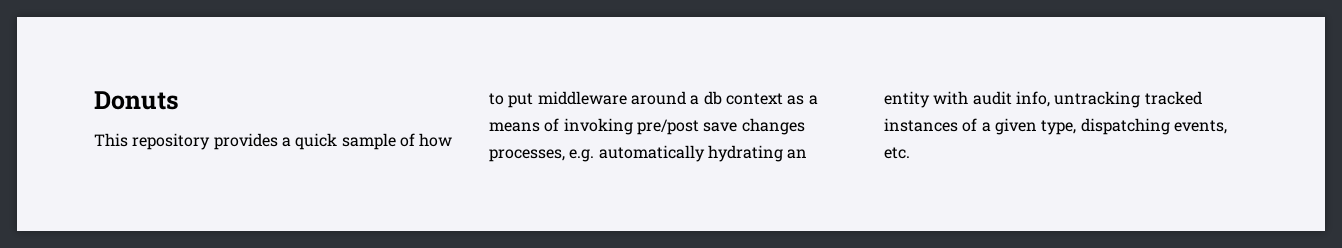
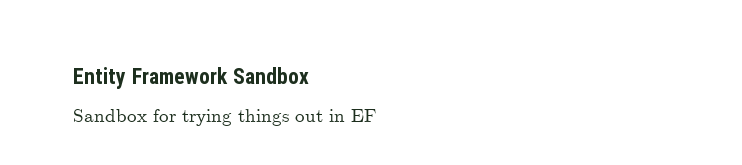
[94,91,179,110] [94,133,453,150] [489,91,818,108] [489,118,805,135] [489,145,808,162] [884,91,1202,108] [884,118,1227,135] [884,147,910,159] Donuts // This repository provides a quick sample of how to put middleware around a db context as a means of invoking pre/post save changes processes, e.g. automatically hydrating an entity with audit info, untracking tracked instances of a given type, dispatching events, etc. -> [73,67,309,89] [73,109,376,126] Entity Framework Sandbox // Sandbox for trying things out in EF

